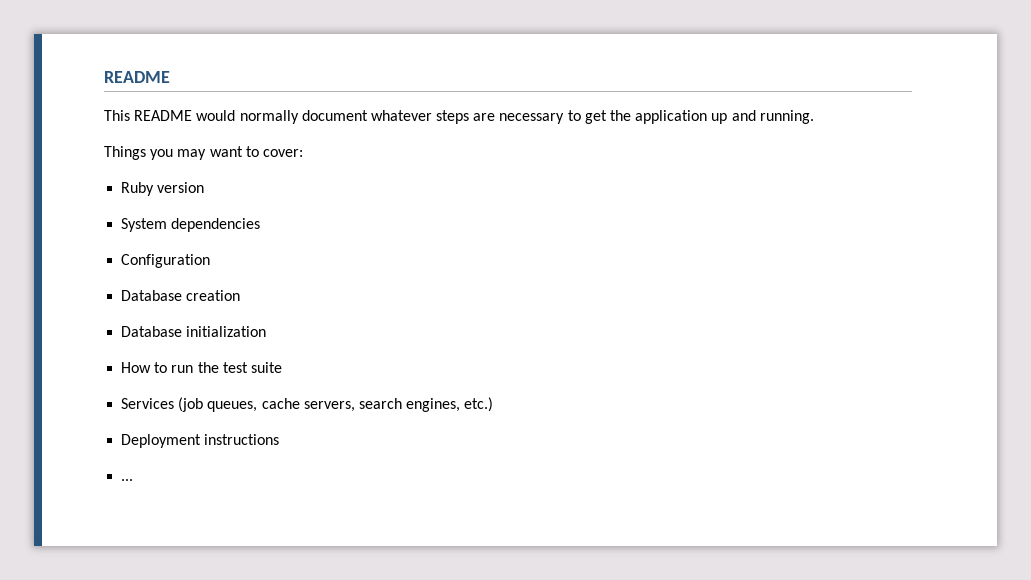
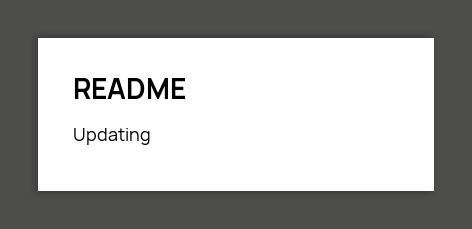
[104,110,814,124] [104,146,303,160] [121,182,205,196] [121,218,261,232] [121,254,211,268] [121,290,241,301] [121,326,267,337] [121,362,282,373] [121,397,494,412] [121,434,280,448] [121,479,134,481] This README would normally document whatever steps are necessary to get the application up and running. // Things you may want to cover: // Ruby version // System dependencies // Configuration // Database creation // Database initialization // How to run the test suite // Services (job queues, cache servers, search engines, etc.) // Deployment instructions // ... -> [73,128,151,145] Updating

